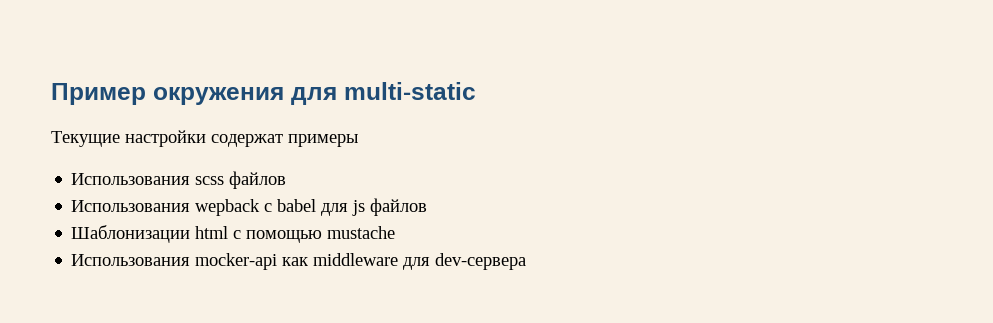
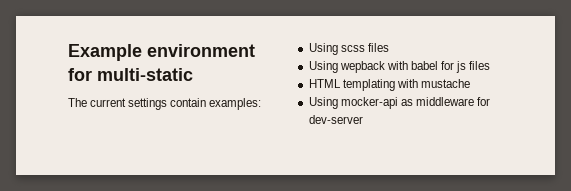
[51,82,476,105] [51,130,358,147] [71,171,287,189] [71,198,428,216] [71,225,396,243] [71,253,527,270] Пример окружения для multi-static // Текущие настройки содержат примеры // Использования scss файлов // Использования wepback с babel для js файлов // Шаблонизации html с помощью mustache // Использования mocker-api как middleware для dev-сервера -> [68,44,255,61] [68,68,193,81] [68,98,262,110] [308,43,389,55] [308,61,491,73] [308,79,470,91] [308,97,491,109] [308,115,363,124] Example environment for multi-static // The current settings contain examples: // Using scss files // Using wepback with babel for js files // HTML templating with mustache // Using mocker-api as middleware for dev-server

